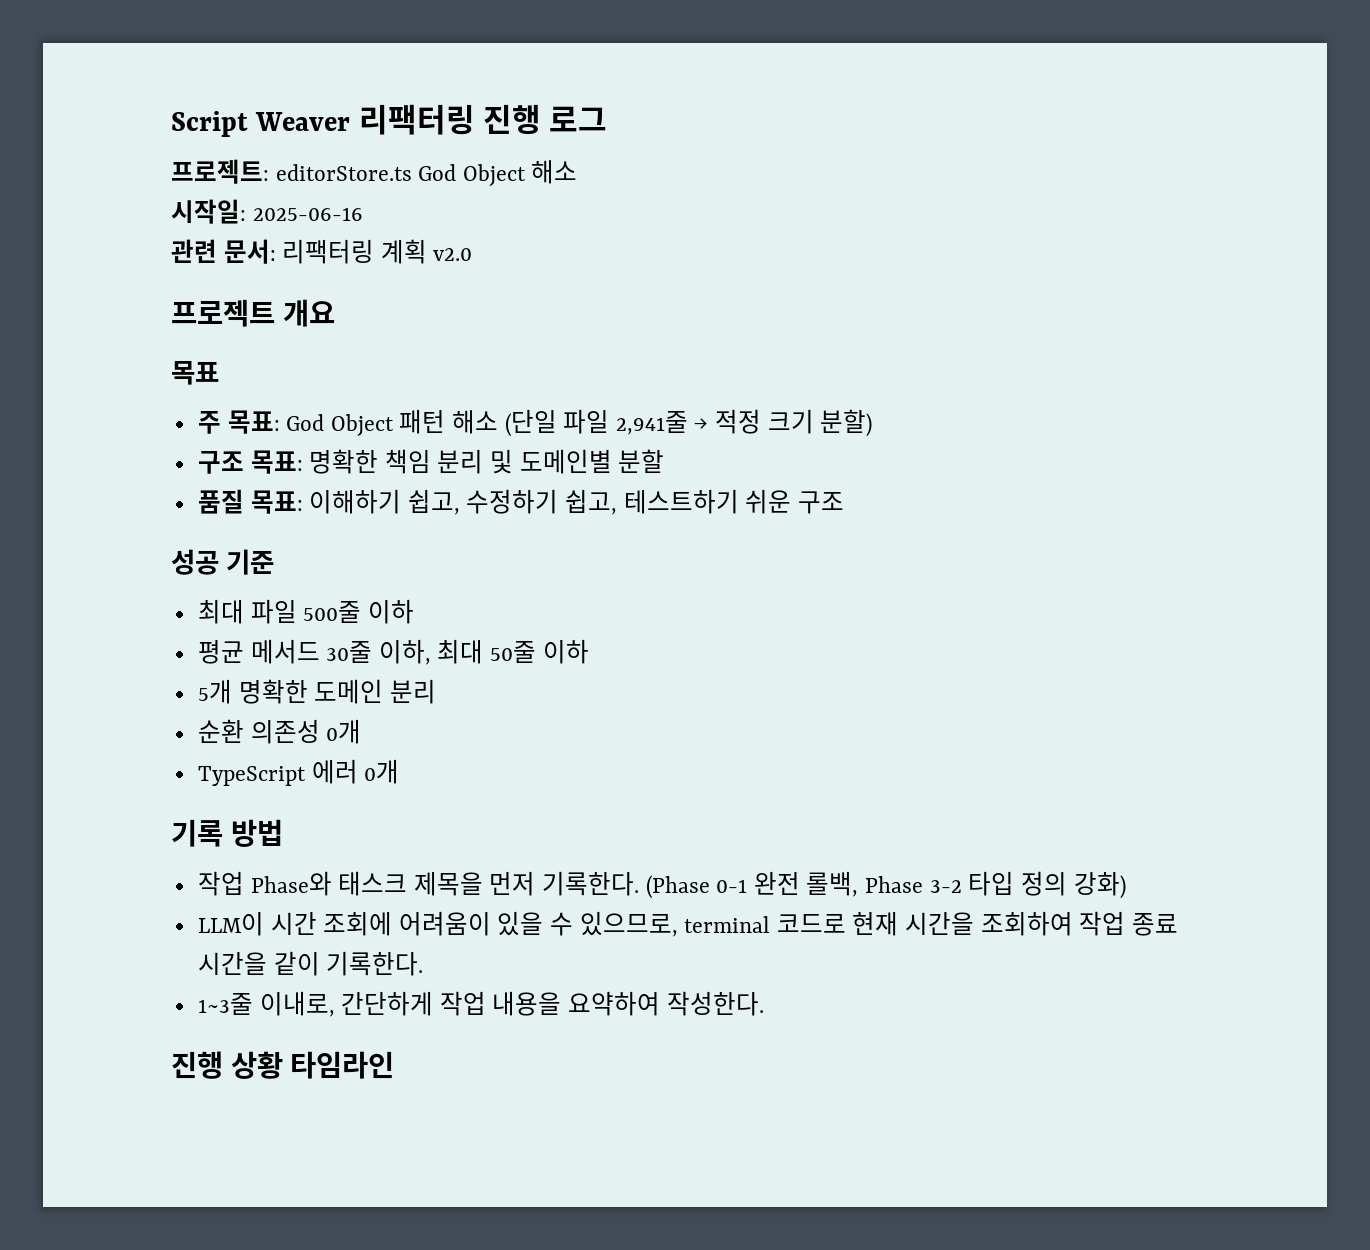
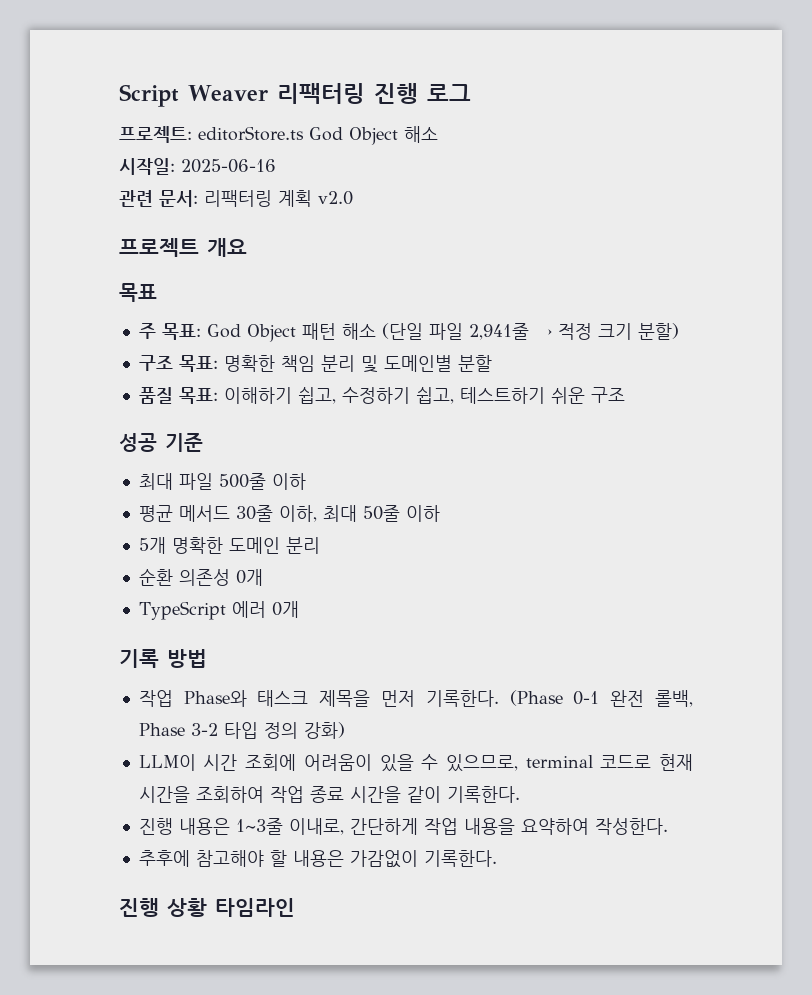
(424, 963) none -> [138,818,230,835] 진행 내용은
(764, 1003) none -> [138,850,497,868] // 추후에 참고해야 할 내용은 가감없이 기록한다.

